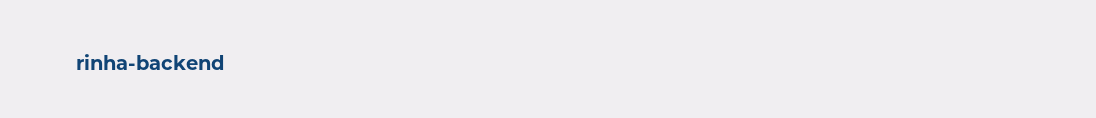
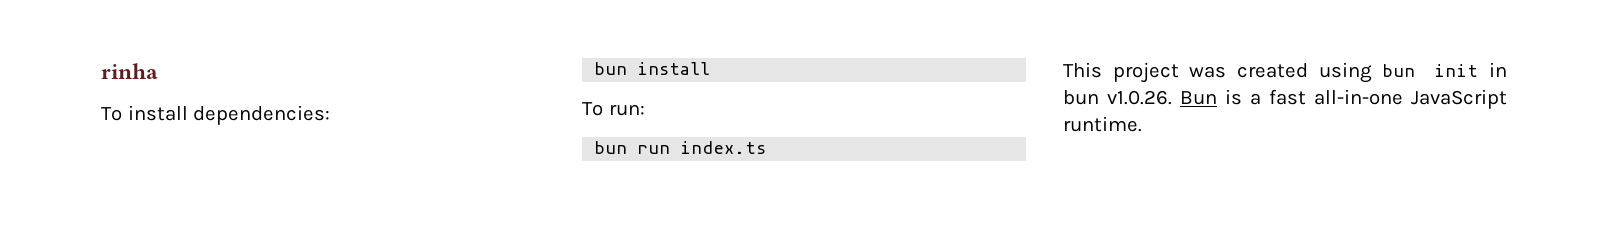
[76,54,225,70] rinha-backend -> [101,63,158,79] [101,105,331,125] [594,62,711,75] [582,102,645,116] [594,141,767,154] [1063,62,1507,83] [1063,89,1507,109] [1063,116,1142,132] rinha // To install dependencies: // bun install // To run: // bun run index.ts // This project was created using bun init in bun v1.0.26. Bun is a fast all-in-one JavaScript runtime.

